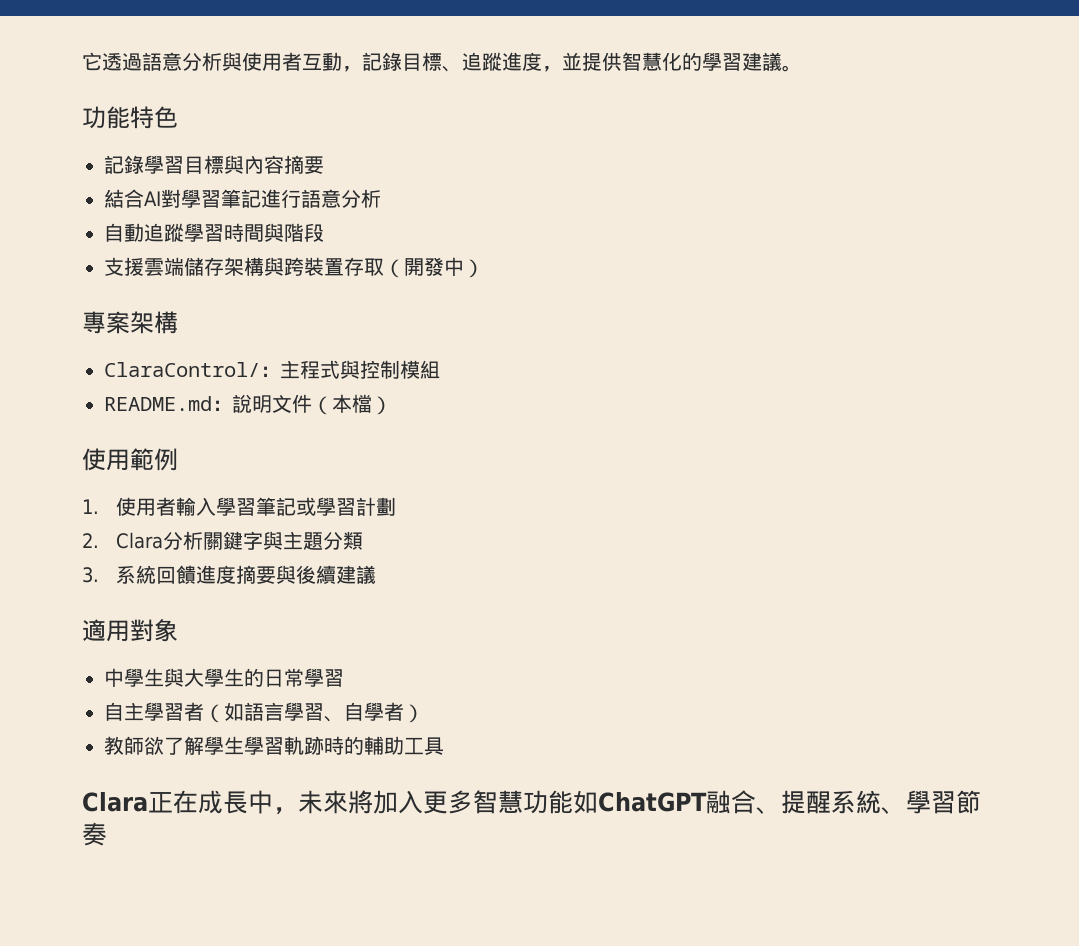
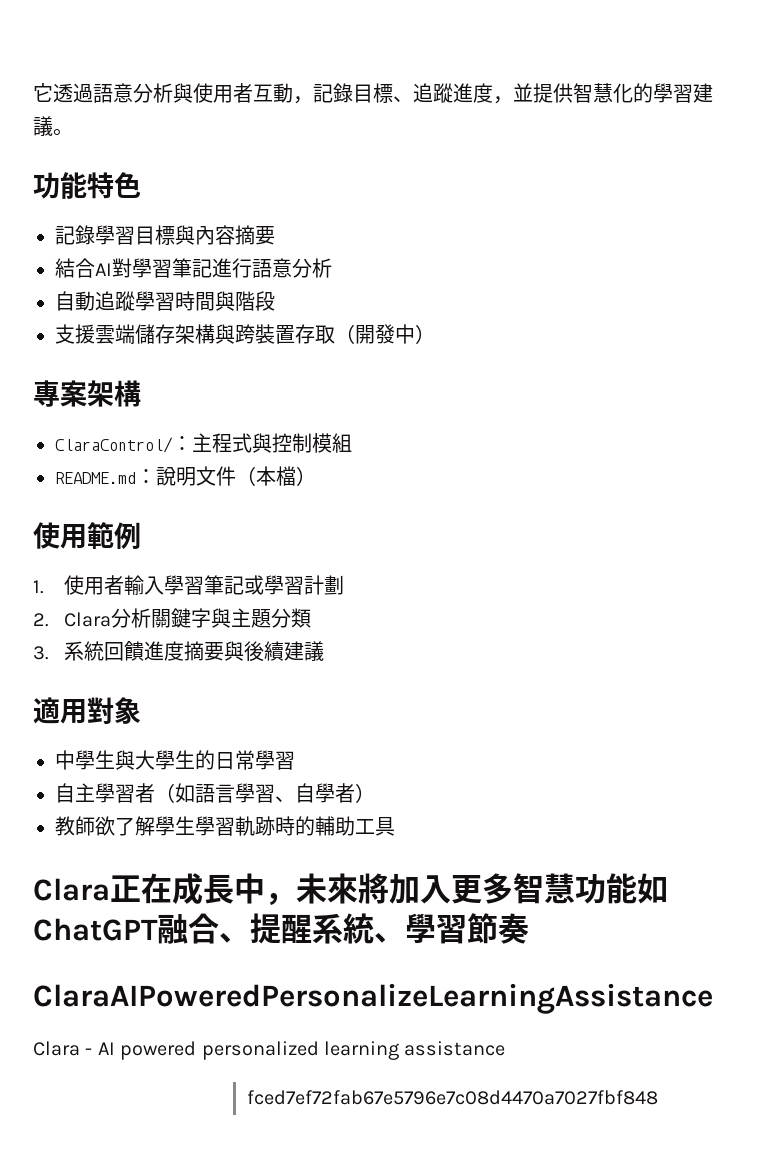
(107, 834) none -> [33,983,713,1014] [33,1041,506,1060] [247,1090,659,1105] // ClaraAIPoweredPersonalizeLearningAssistance // Clara - AI powered personalized learning assistance // fced7ef72fab67e5796e7c08d4470a7027fbf848

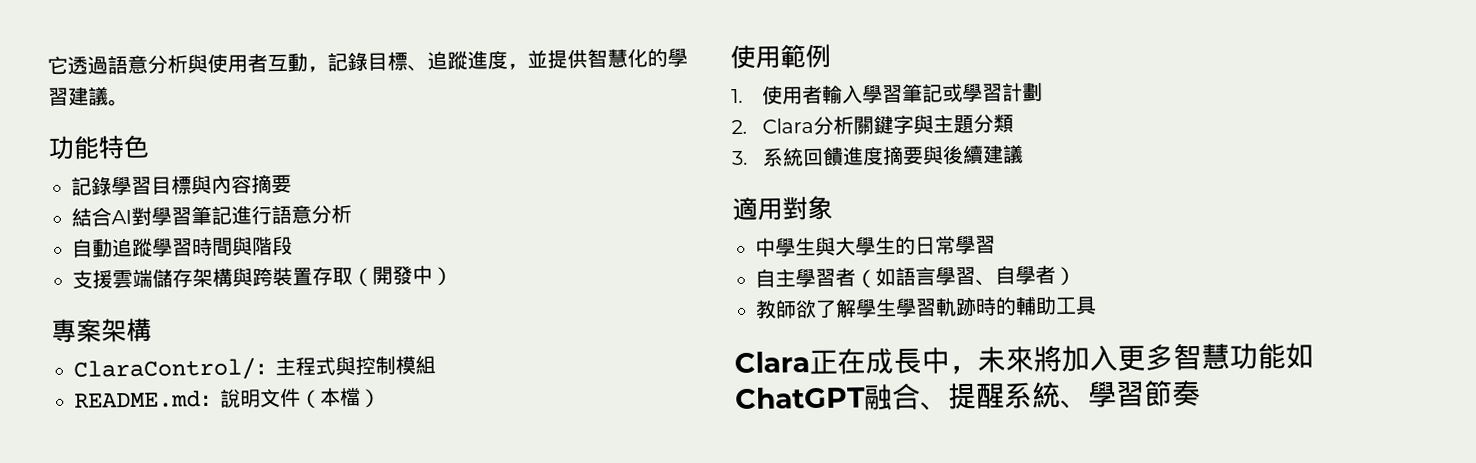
[33,983,713,1014] [33,1041,506,1060] [247,1090,659,1105] // ClaraAIPoweredPersonalizeLearningAssistance // Clara - AI powered personalized learning assistance // fced7ef72fab67e5796e7c08d4470a7027fbf848 -> (1201, 393) none

